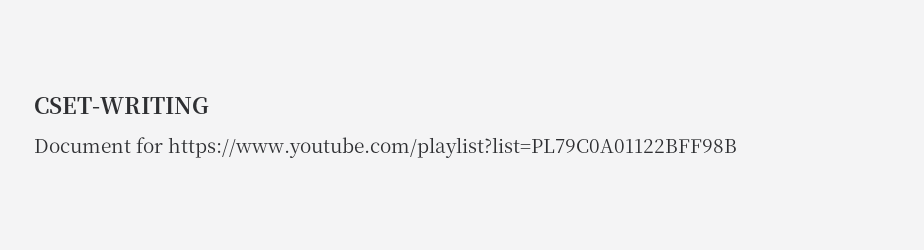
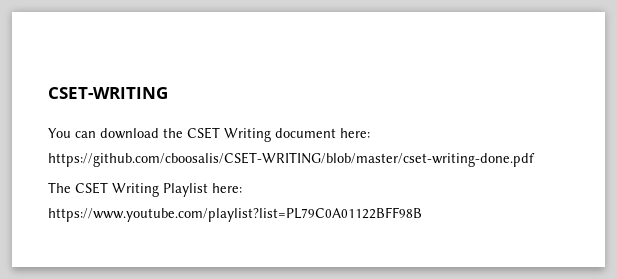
[34,137,164,153] Document for -> [48,127,370,142] [48,152,535,167] [48,182,242,197] You can download the CSET Writing document here: https://github.com/cboosalis/CSET-WRITING/blob/master/cset-writing-done.pdf // The CSET Writing Playlist here:

